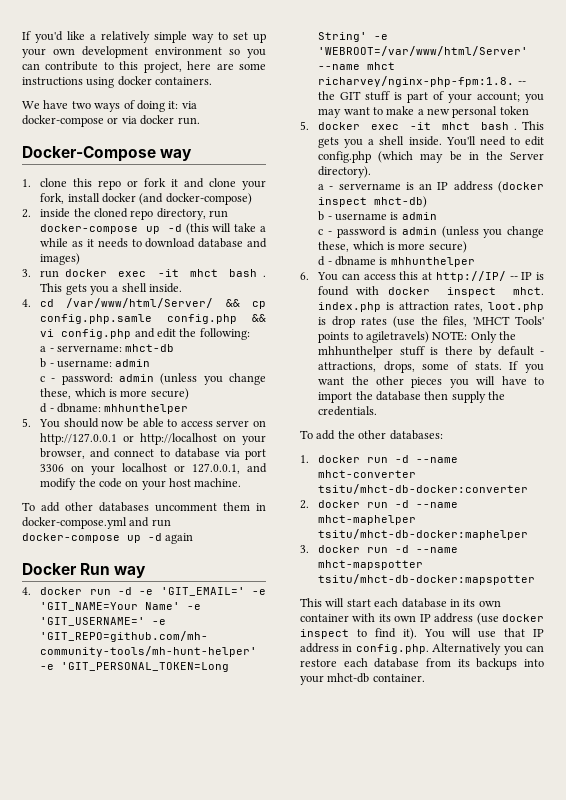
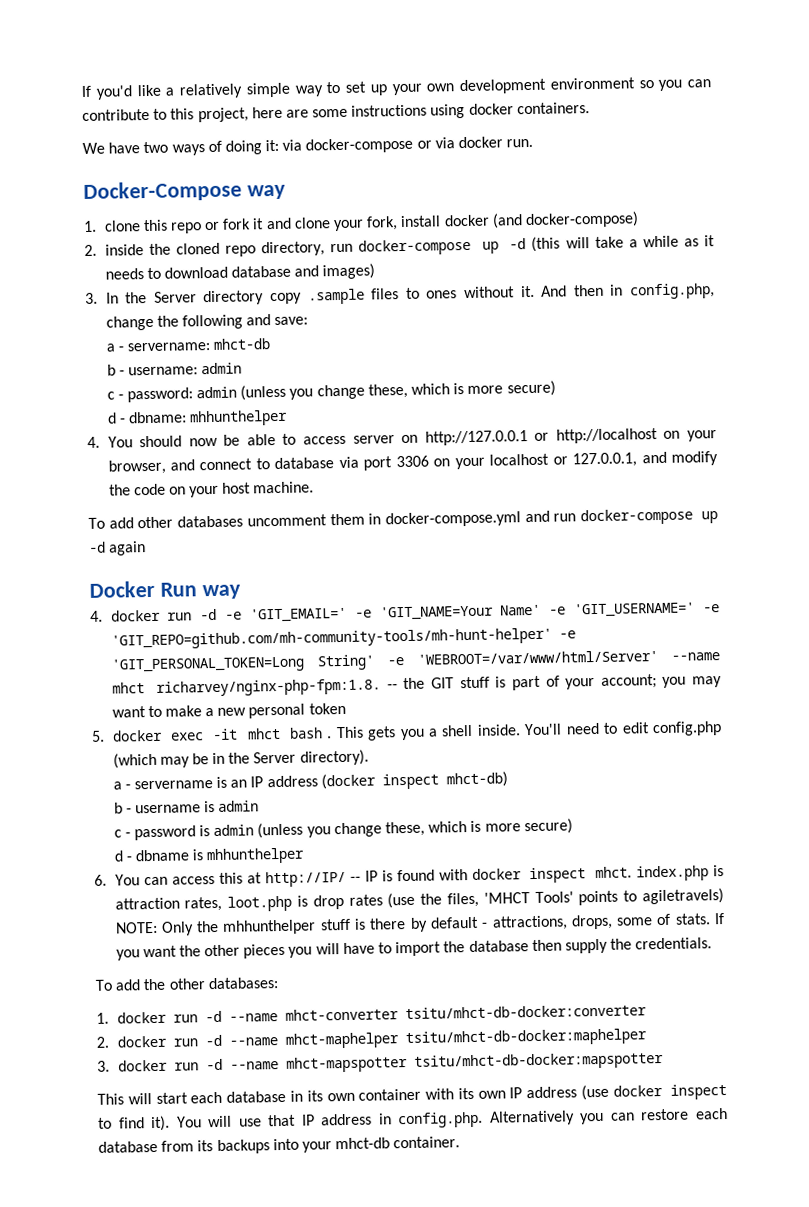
[40,269,266,278] [40,283,183,295] [22,298,266,309] [40,314,266,324] [40,328,250,340] run docker exec -it mhct bash . This gets you a shell inside. // 4. cd /var/www/html/Server/ && cp config.php.samle config.php && vi config.php and edit the following: -> [105,283,715,306] [105,314,309,331] In the Server directory copy .sample files to ones without it. And then in config.php, change the following and save:
[22,418,31,427] 5. -> [87,436,100,448] 4.

